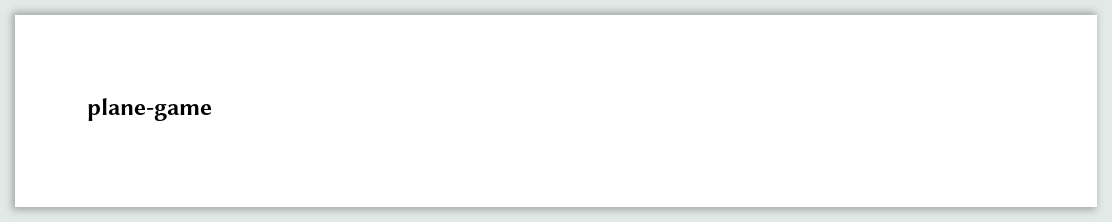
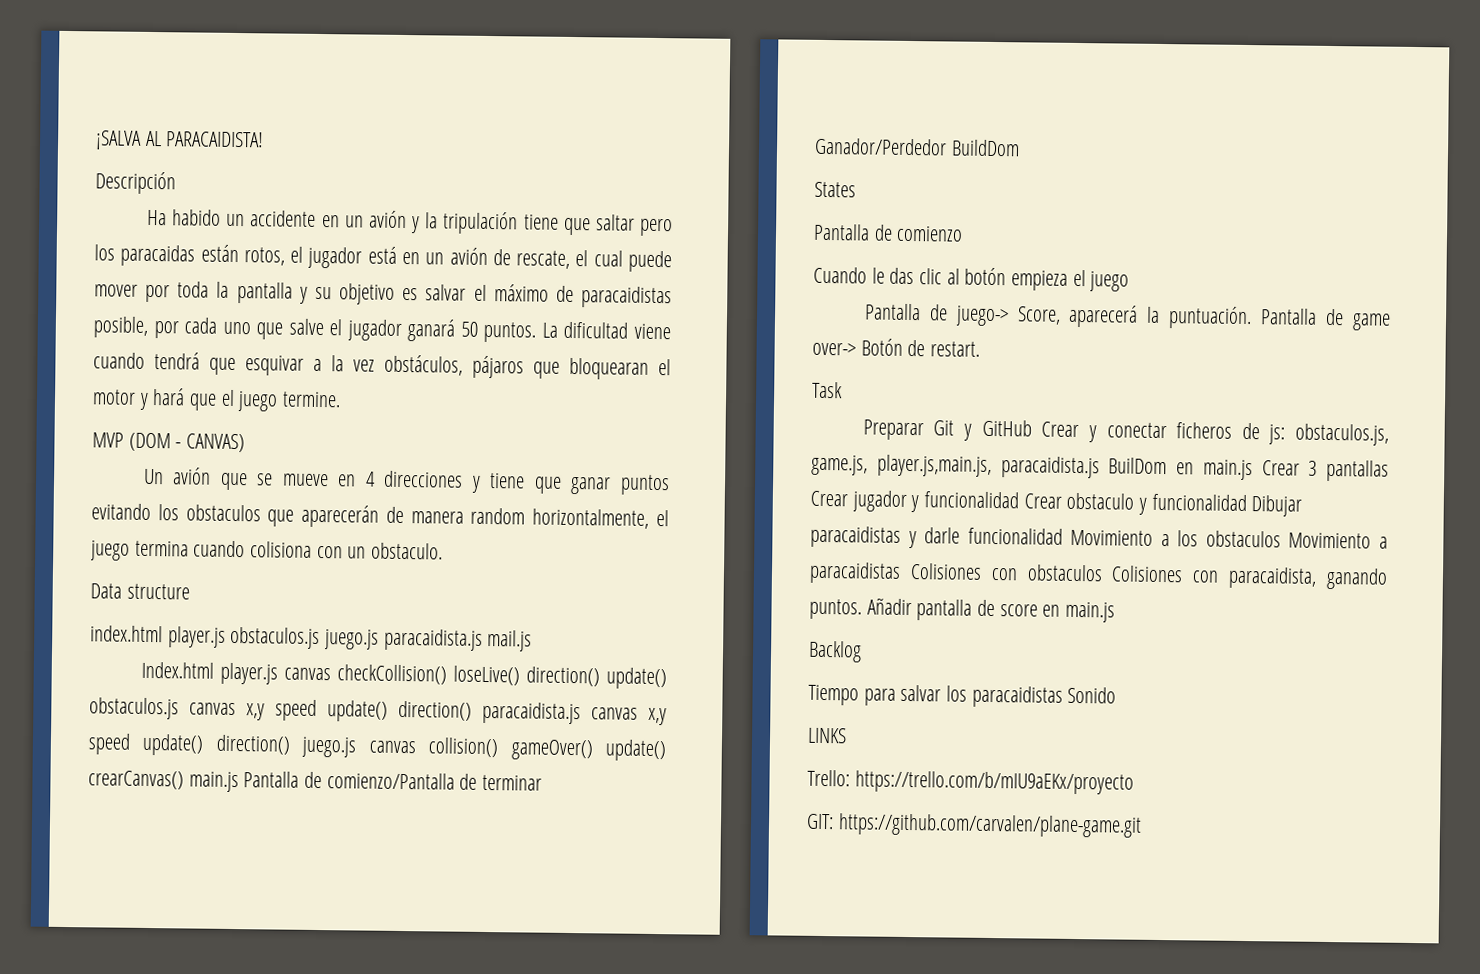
[87,98,212,121] plane-game -> [95,130,265,150] [95,171,176,195] [146,209,673,237] [94,244,672,273] [94,281,672,309] [93,316,672,343] [93,352,671,380] [92,388,342,412] [92,432,246,453] [142,467,670,496] [91,503,669,529] [90,540,444,561] [90,583,190,600] [90,625,533,652] [140,661,667,690] [89,697,667,726] [88,733,666,762] [88,770,543,793] [814,137,1020,157] [814,181,856,198] [813,223,964,242] [813,266,1130,292] [863,303,1391,331] [812,338,981,357] [812,381,843,399] [862,419,1389,446] [811,454,1389,482] [810,490,1303,517] [810,525,1388,549] [809,561,1388,590] [809,597,1116,623] [808,640,862,663] [808,684,1117,708] [807,727,847,744] [807,769,1134,795] [806,813,1142,838] ¡SALVA AL PARACAIDISTA! // Descripción // Ha habido un accidente en un avión y la tripulación tiene que saltar pero los paracaidas están rotos, el jugador está en un avión de rescate, el cual puede mover por toda la pantalla y su objetivo es salvar el máximo de paracaidistas posible, por cada uno que salve el jugador ganará 50 puntos. La dificultad viene cuando tendrá que esquivar a la vez obstáculos, pájaros que bloquearan el motor y hará que el juego termine. // MVP (DOM - CANVAS) // Un avión que se mueve en 4 direcciones y tiene que ganar puntos evitando los obstaculos que aparecerán de manera random horizontalmente, el juego termina cuando colisiona con un obstaculo. // Data structure // index.html player.js obstaculos.js juego.js paracaidista.js mail.js // Index.html player.js canvas checkCollision() loseLive() direction() update() obstaculos.js canvas x,y speed update() direction() paracaidista.js canvas x,y speed update() direction() juego.js canvas collision() gameOver() update() crearCanvas() main.js Pantalla de comienzo/Pantalla de terminar Ganador/Perdedor BuildDom // States // Pantalla de comienzo // Cuando le das clic al botón empieza el juego // Pantalla de juego-> Score, aparecerá la puntuación. Pantalla de game over-> Botón de restart. // Task // Preparar Git y GitHub Crear y conectar ficheros de js: obstaculos.js, game.js, player.js,main.js, paracaidista.js BuilDom en main.js Crear 3 pantallas Crear jugador y funcionalidad Crear obstaculo y funcionalidad Dibujar paracaidistas y darle funcionalidad Movimiento a los obstaculos Movimiento a paracaidistas Colisiones con obstaculos Colisiones con paracaidista, ganando puntos. Añadir pantalla de score en main.js // Backlog // Tiempo para salvar los paracaidistas Sonido // LINKS // Trello: https://trello.com/b/mIU9aEKx/proyecto // GIT: https://github.com/carvalen/plane-game.git

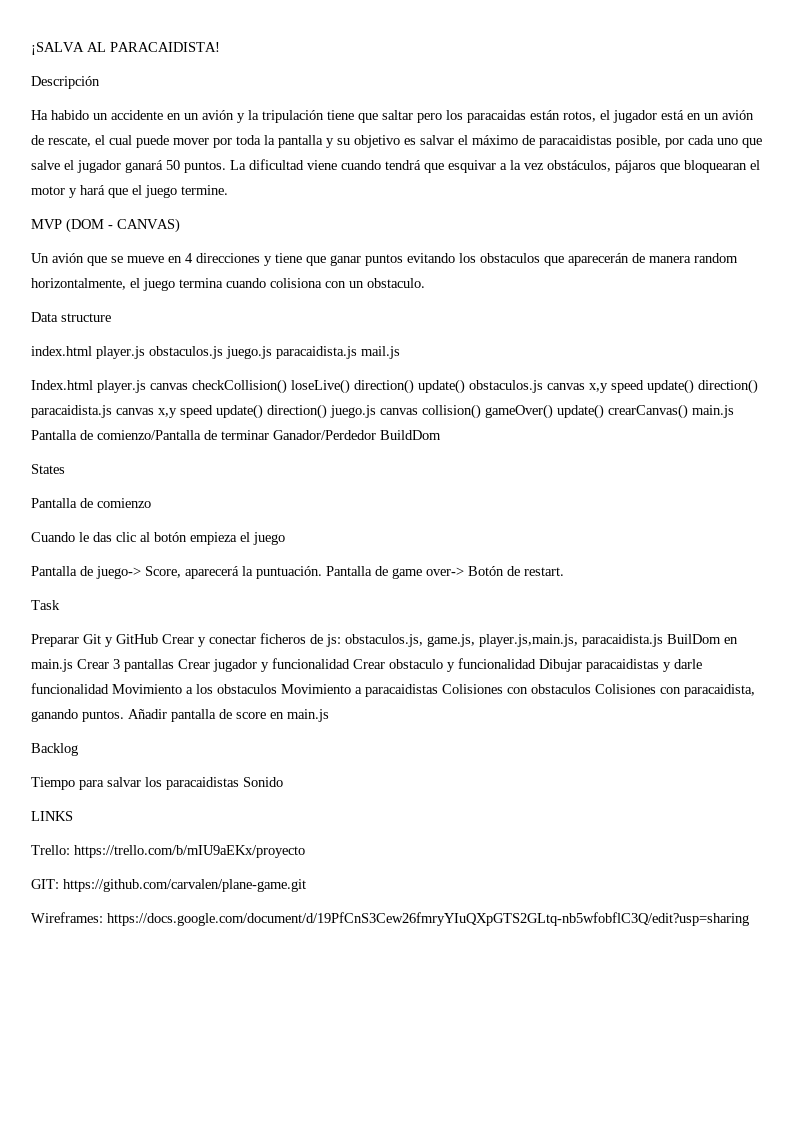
(1142, 825) none -> [31,912,749,926] // Wireframes: https://docs.google.com/document/d/19PfCnS3Cew26fmryYIuQXpGTS2GLtq-nb5wfobflC3Q/edit?usp=sharing

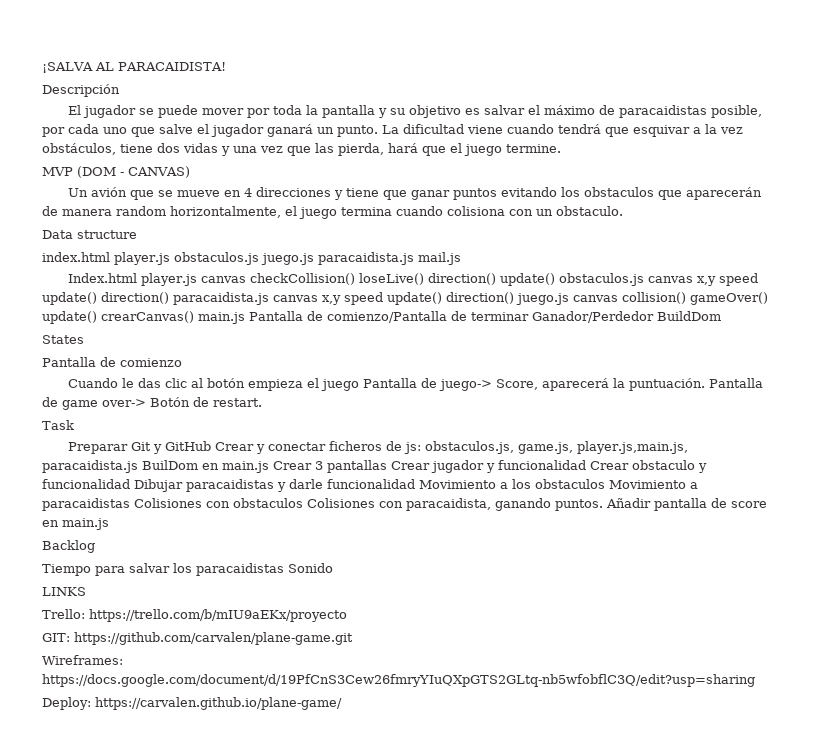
[31,110,754,123] [31,135,132,147] Ha habido un accidente en un avión y la tripulación tiene que saltar pero los paracaidas están rotos, el jugador está en un avión de rescate, el cual -> [68,105,155,118] El jugador se
[166,160,226,173] 50 puntos. -> [317,125,378,137] un punto.
[615,160,760,173] [31,186,77,198] pájaros que bloquearan el motor y -> [120,143,384,156] tiene dos vidas y una vez que las pierda,
(285, 538) // -> (360, 385) none
(749, 919) none -> [42,697,342,710] // Deploy: https://carvalen.github.io/plane-game/

